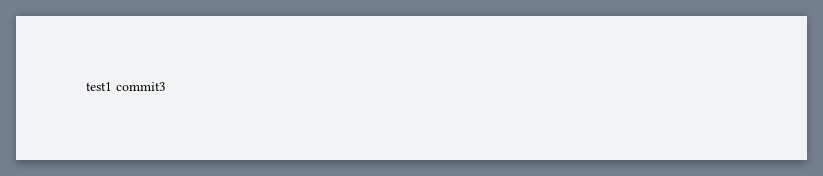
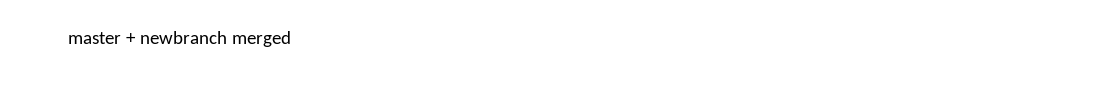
[86,82,166,91] test1 commit3 -> [68,31,291,47] master + newbranch merged

